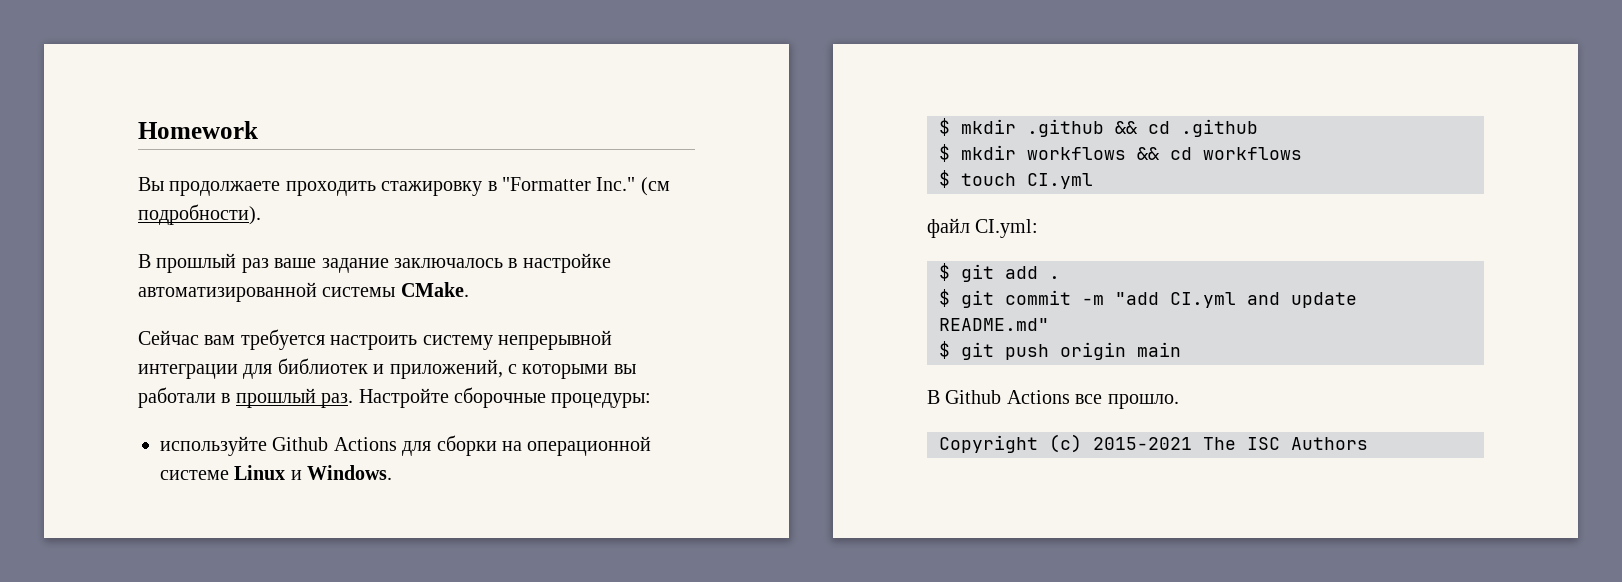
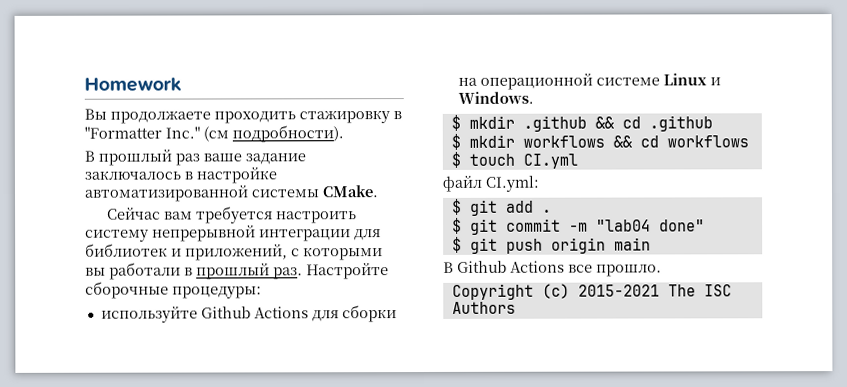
[1115,292,1357,308] [939,318,1049,331] "add CI.yml and update README.md" -> [595,219,705,232] "lab04 done"

